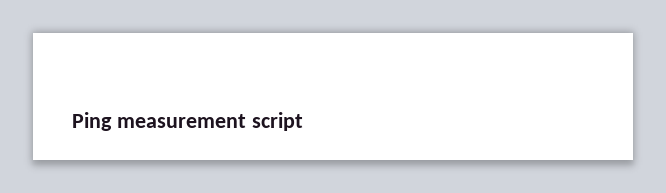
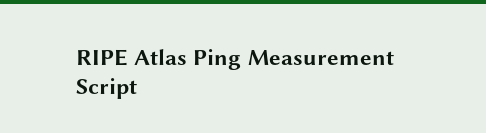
[72,112,303,131] Ping measurement script -> [76,49,394,70] [76,78,137,99] RIPE Atlas Ping Measurement Script

